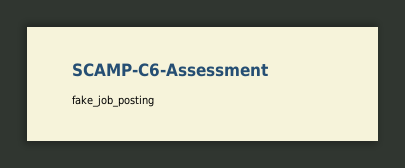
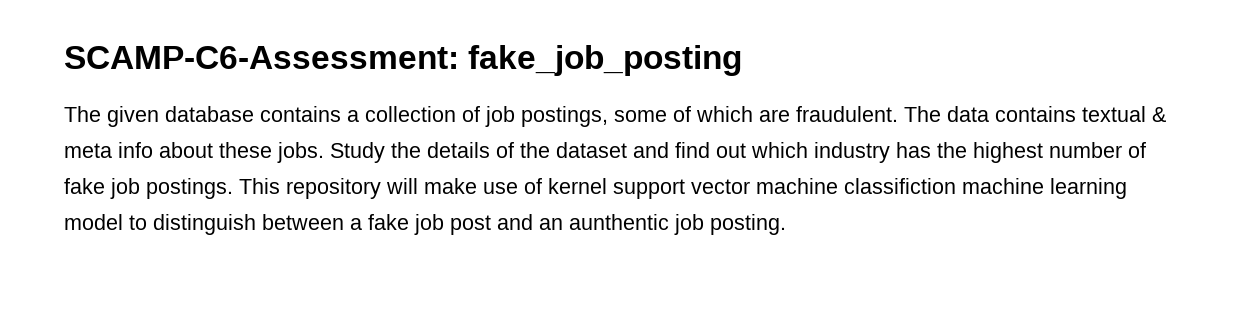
[72,63,268,77] [72,95,154,107] SCAMP-C6-Assessment // fake_job_posting -> [64,45,743,76] [64,106,1166,127] [64,142,1146,163] [64,178,1127,199] [64,214,786,235] SCAMP-C6-Assessment: fake_job_posting // The given database contains a collection of job postings, some of which are fraudulent. The data contains textual & meta info about these jobs. Study the details of the dataset and find out which industry has the highest number of fake job postings. This repository will make use of kernel support vector machine classifiction machine learning model to distinguish between a fake job post and an aunthentic job posting.

